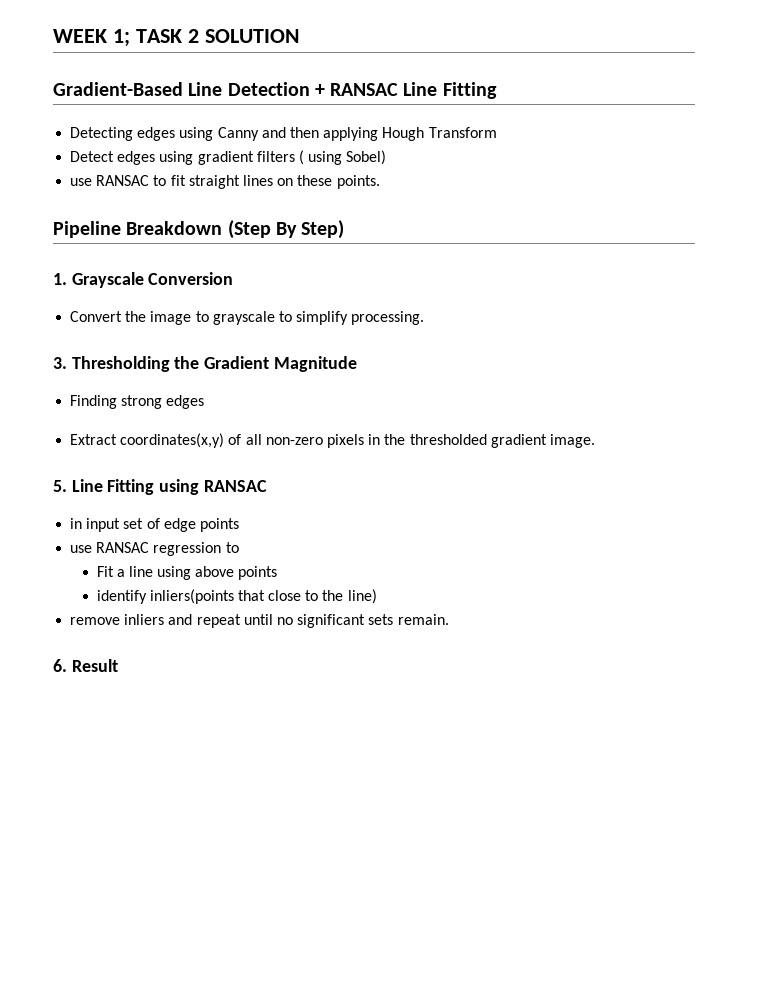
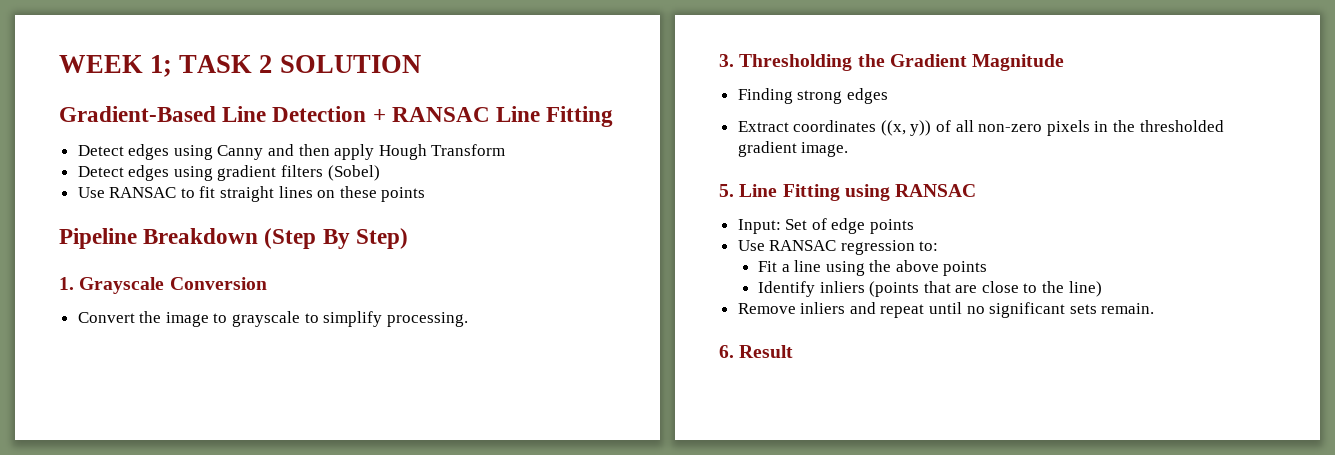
[70,127,134,141] Detecting -> [77,145,124,156] Detect
[323,127,379,141] applying -> [334,144,375,160] apply
[298,150,387,165] [70,178,93,186] ( using Sobel) // use -> [327,165,380,181] [77,187,105,198] (Sobel) // Use
[336,175,380,189] points. -> [381,187,426,202] points
[120,433,225,448] coordinates(x,y) -> [793,120,932,136] coordinates ((x, y))
[70,518,144,532] in input set -> [737,219,808,234] Input: Set
[70,545,93,553] use -> [737,240,765,251] Use
[225,542,239,553] to -> [919,241,939,251] to:
(192, 573) none -> [869,260,892,272] the
[96,589,265,604] identify inliers(points that -> [757,281,978,297] Identify inliers (points that are
[70,617,121,625] remove -> [737,303,796,314] Remove

